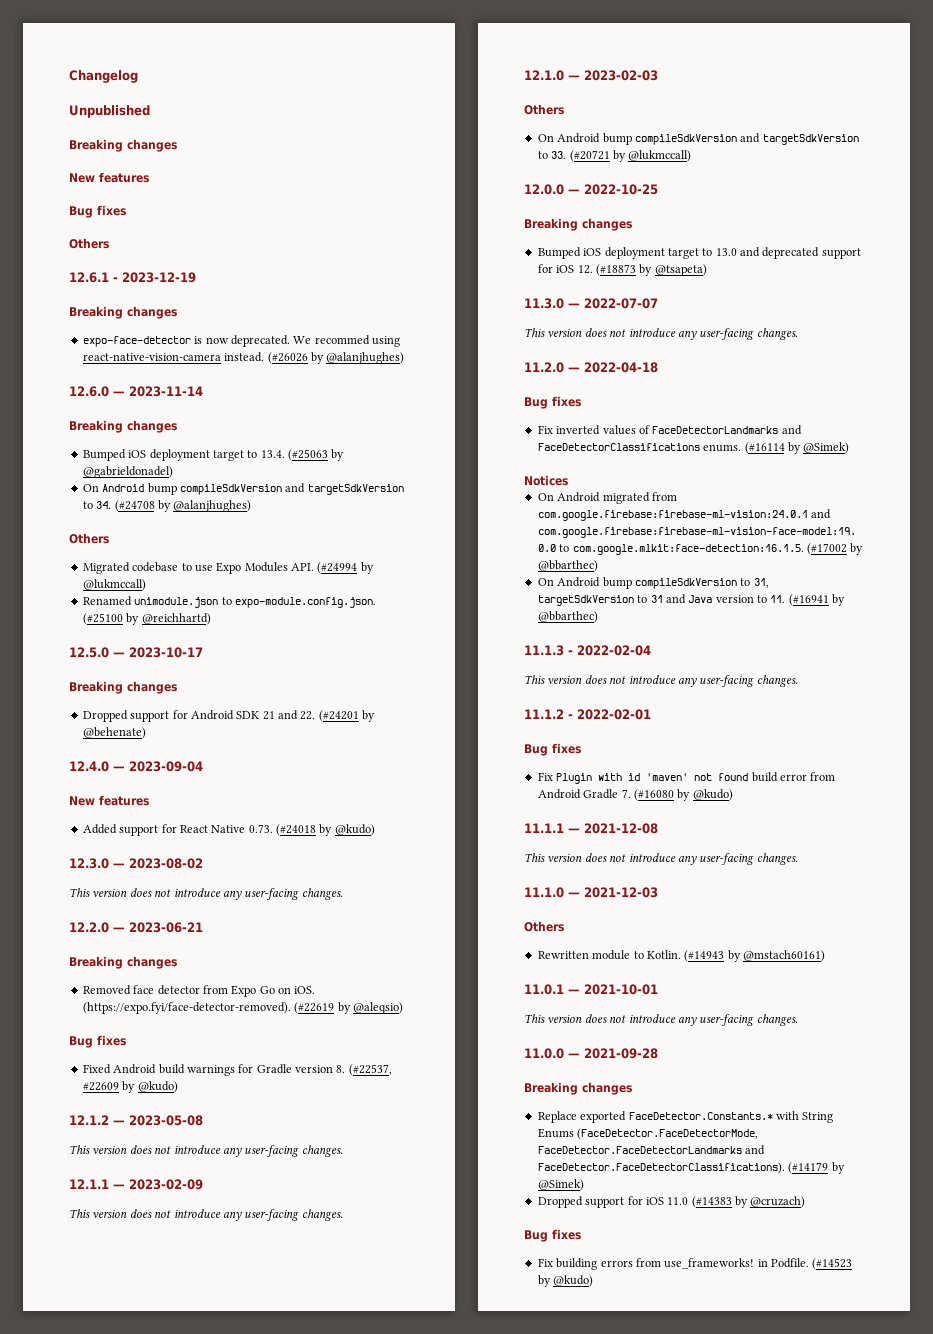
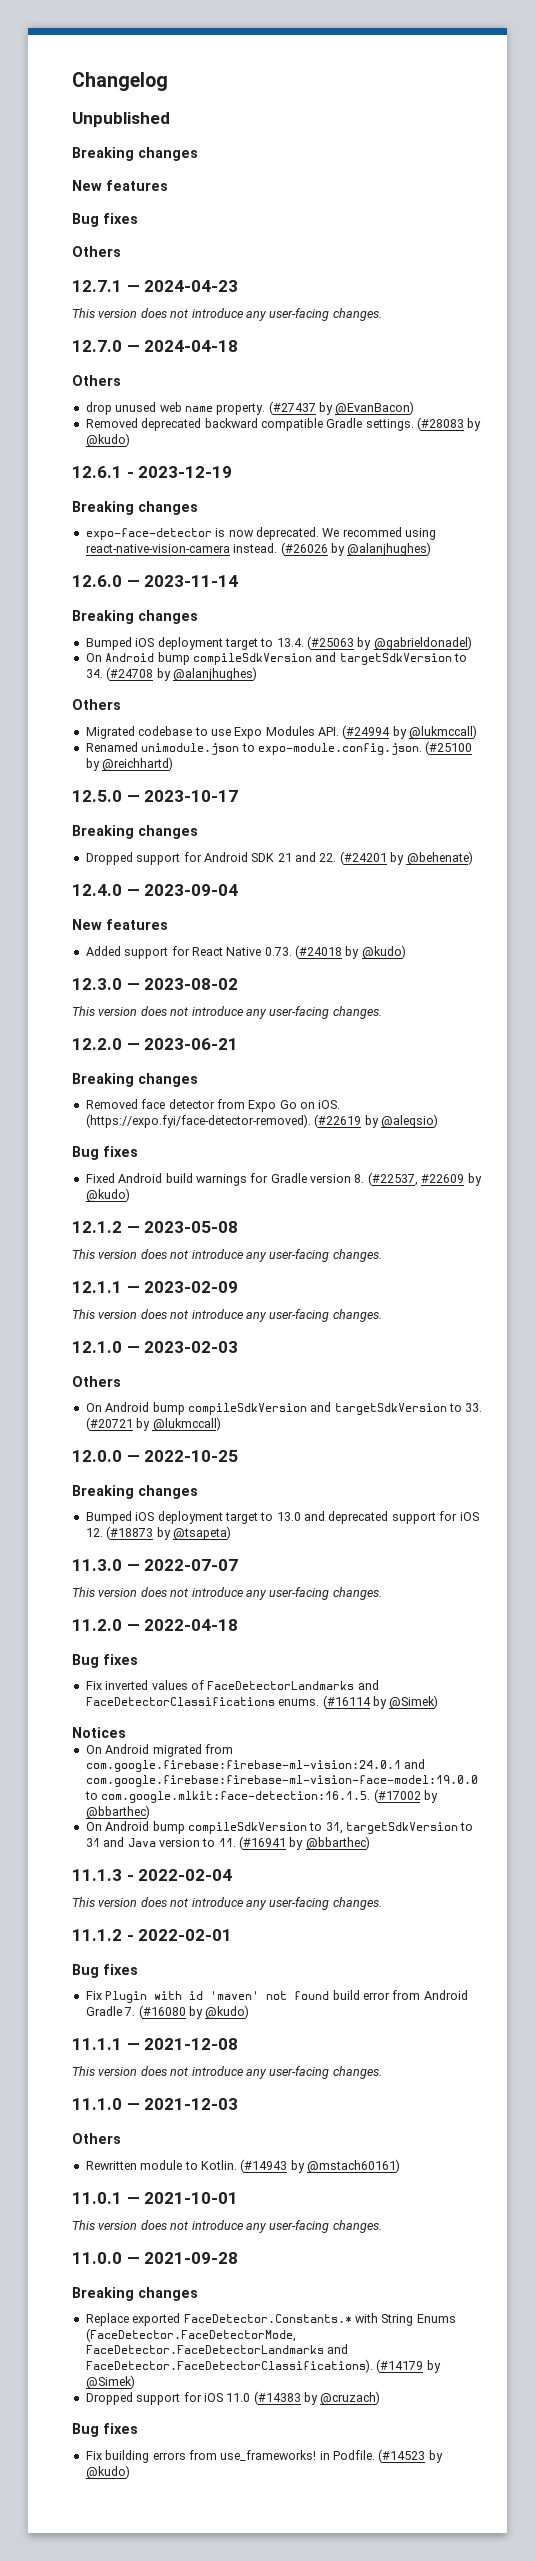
(109, 243) none -> [72,280,239,292] [72,308,382,321] [72,340,239,352] [72,375,121,386] [85,401,415,415] [85,417,482,431] [85,433,130,447] // 12.7.1 — 2024-04-23 // This version does not introduce any user-facing changes. // 12.7.0 — 2024-04-18 // Others // drop unused web name property. (#27437 by @EvanBacon) // Removed deprecated backward compatible Gradle settings. (#28083 by @kudo)

